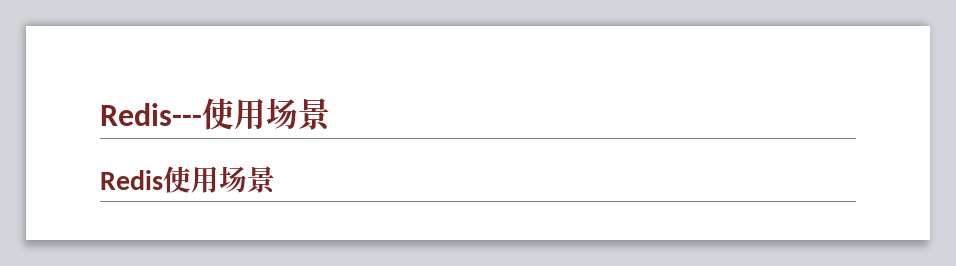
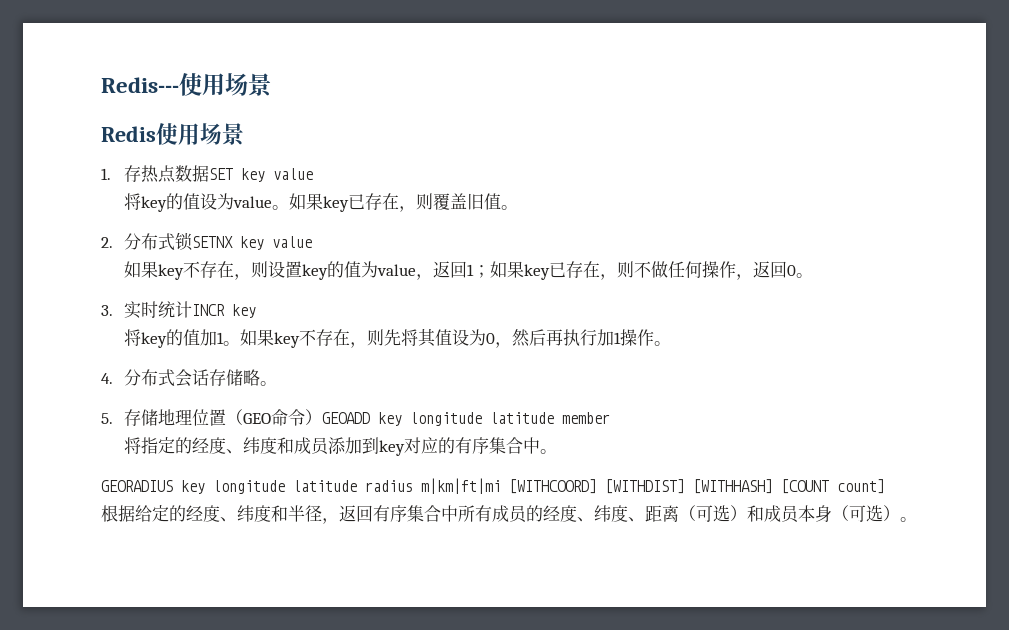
(275, 180) none -> [101,165,313,183] [123,193,518,212] [101,232,312,251] [123,261,813,280] [101,301,256,319] [123,328,671,348] [101,369,277,387] [101,409,610,426] [123,437,557,456] [101,478,885,494] [101,505,917,524] // 1.存热点数据SET key value // 将key的值设为value。如果key已存在，则覆盖旧值。 // 2.分布式锁SETNX key value // 如果key不存在，则设置key的值为value，返回1；如果key已存在，则不做任何操作，返回0。 // 3.实时统计INCR key // 将key的值加1。如果key不存在，则先将其值设为0，然后再执行加1操作。 // 4.分布式会话存储略。 // 5.存储地理位置（GEO命令）GEOADD key longitude latitude member // 将指定的经度、纬度和成员添加到key对应的有序集合中。 // GEORADIUS key longitude latitude radius m|km|ft|mi [WITHCOORD] [WITHDIST] [WITHHASH] [COUNT count] // 根据给定的经度、纬度和半径，返回有序集合中所有成员的经度、纬度、距离（可选）和成员本身（可选）。

